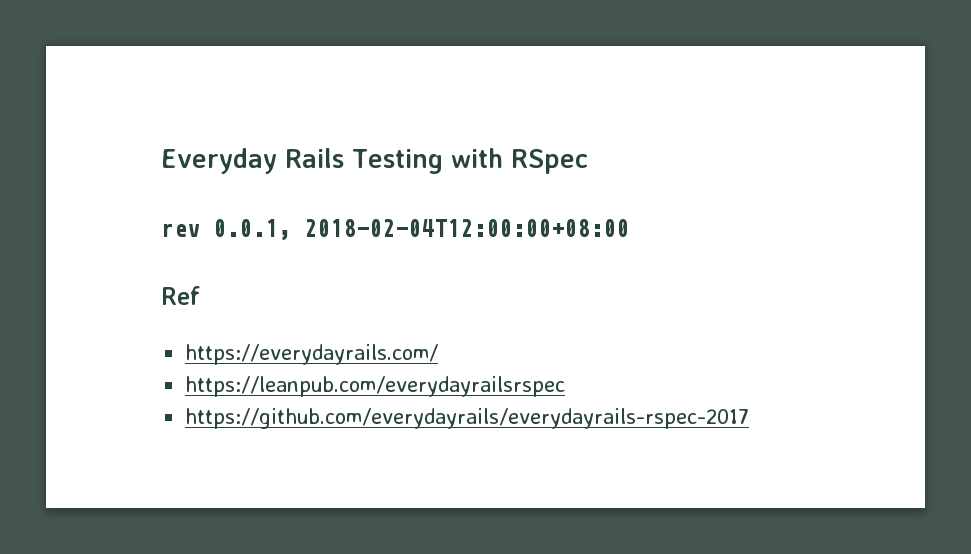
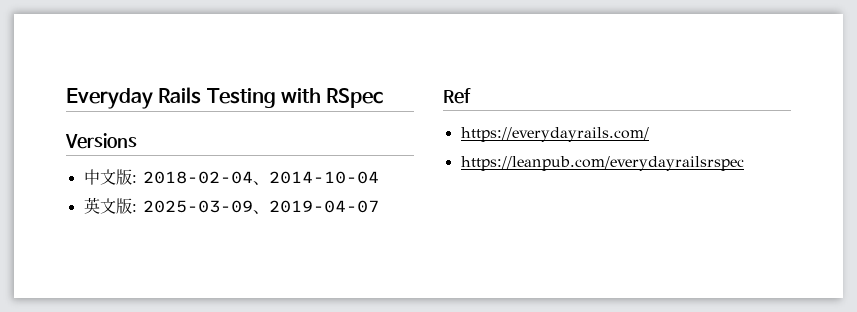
[161,219,629,240] rev 0.0.1, 2018-02-04T12:00:00+08:00 -> [65,133,137,149] [83,169,379,185] [83,197,379,214] Versions // 中文版: 2018-02-04、2014-10-04 // 英文版: 2025-03-09、2019-04-07
[185,408,750,429] // https://github.com/everydayrails/everydayrails-rspec-2017 -> (744, 163) none

